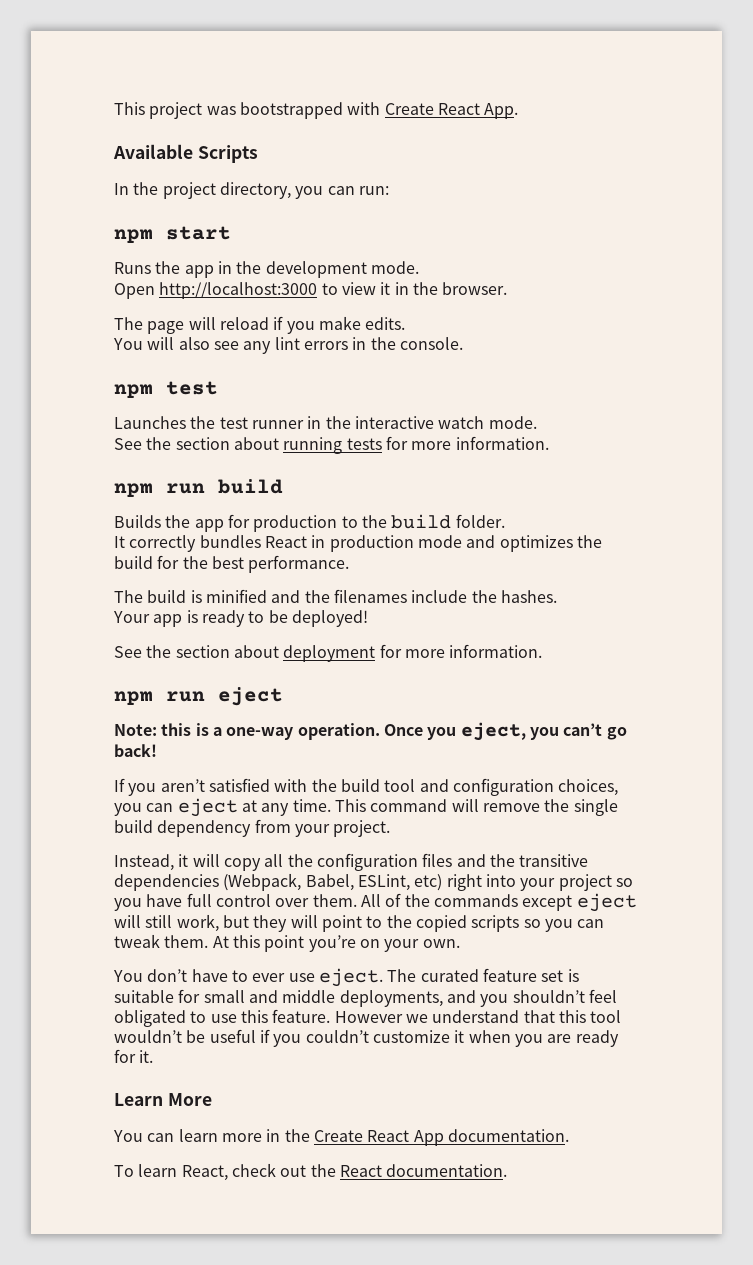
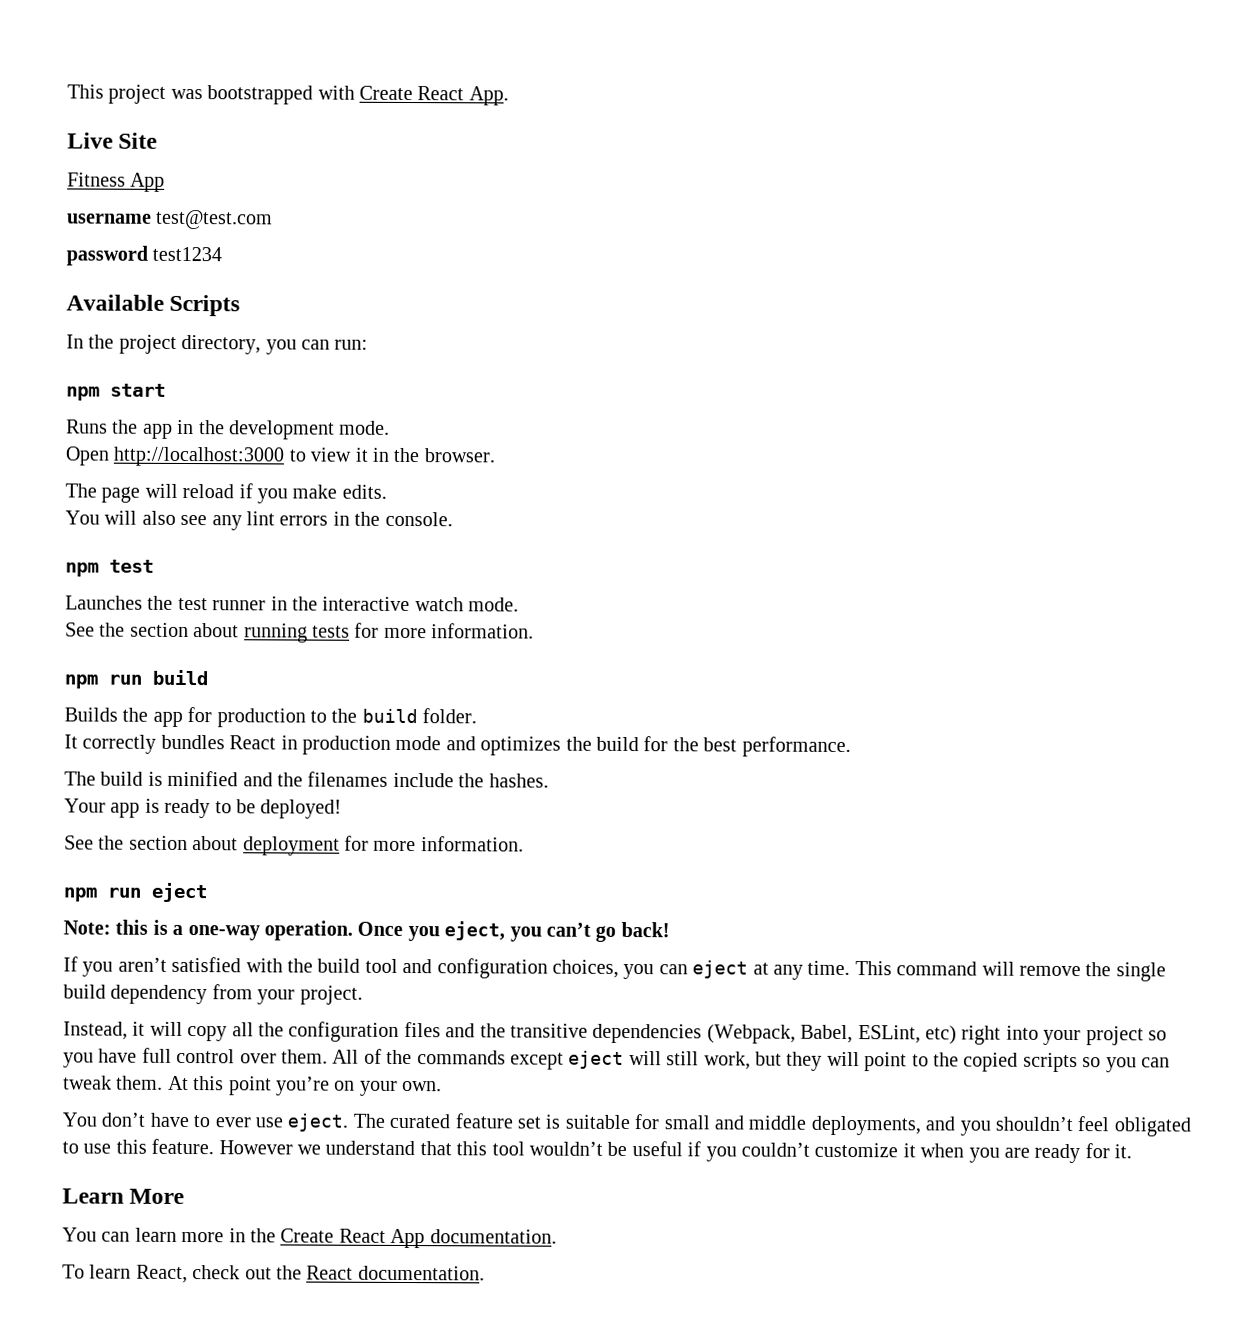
(519, 111) none -> [67,132,158,149] [67,172,166,192] [67,209,274,230] [66,245,223,266] // Live Site // Fitness App // username test@test.com // password test1234

